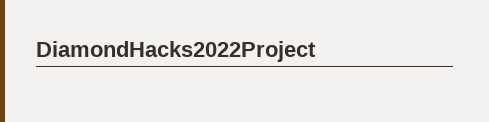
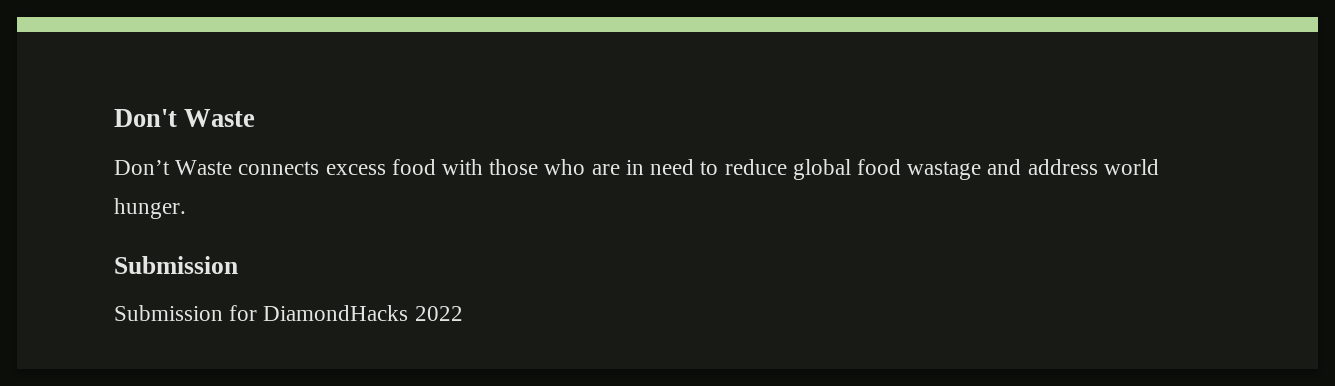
[36,41,316,62] DiamondHacks2022Project -> [114,109,256,127] [114,159,1159,180] [114,198,186,219] [114,256,238,274] [114,305,463,321] Don't Waste // Don’t Waste connects excess food with those who are in need to reduce global food wastage and address world hunger. // Submission // Submission for DiamondHacks 2022

